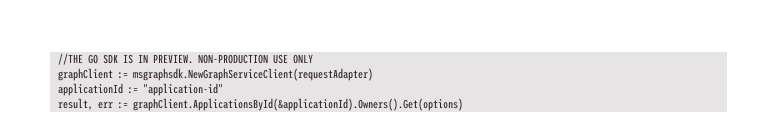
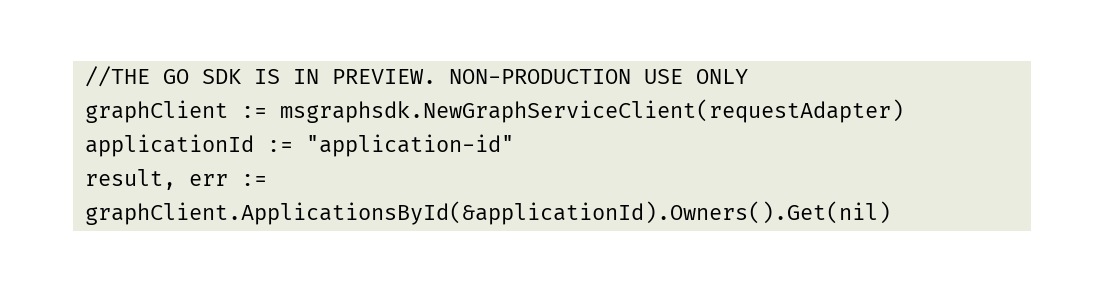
[132,98,463,111] graphClient.ApplicationsById(&applicationId).Owners().Get(options) -> [85,201,892,225] graphClient.ApplicationsById(&applicationId).Owners().Get(nil)

